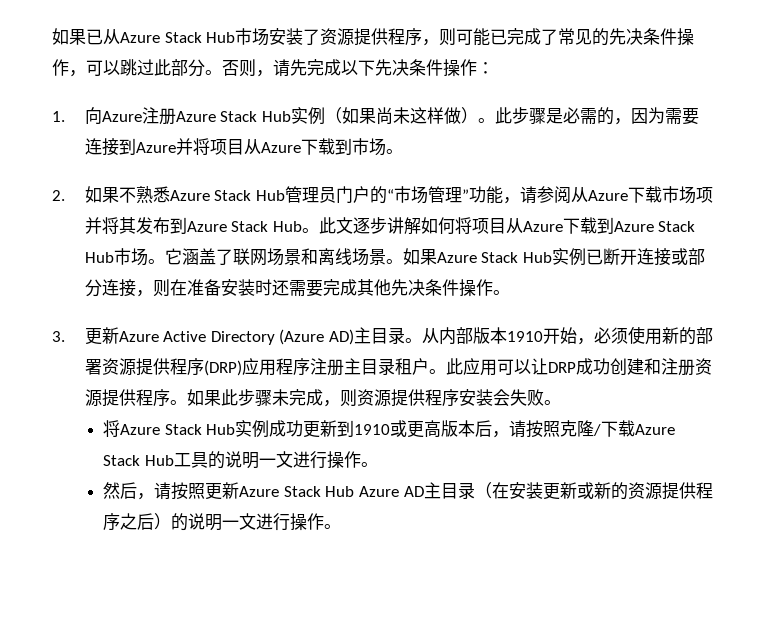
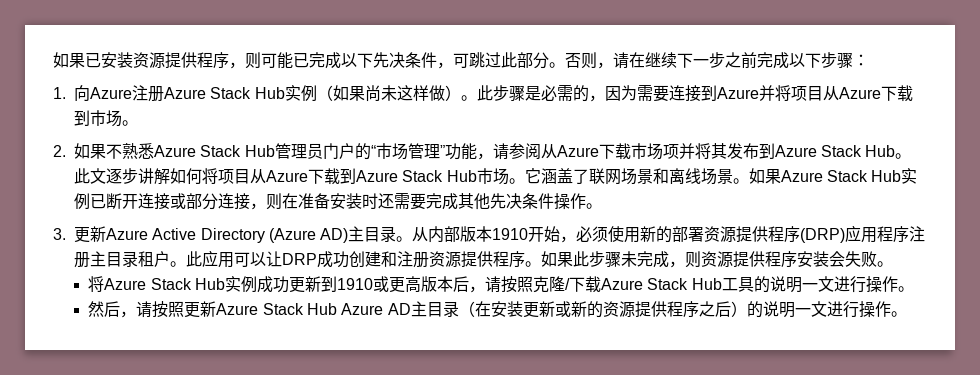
[103,28,321,46] 从Azure Stack Hub市场安装了 -> [101,52,133,68] 安装
[541,28,695,46] [52,59,120,77] 了常见的先决条件操作，可以 -> [341,52,469,69] 以下先决条件，可
[290,59,477,77] 先完成以下先决条件操作 -> [629,52,853,69] 在继续下一步之前完成以下步骤

